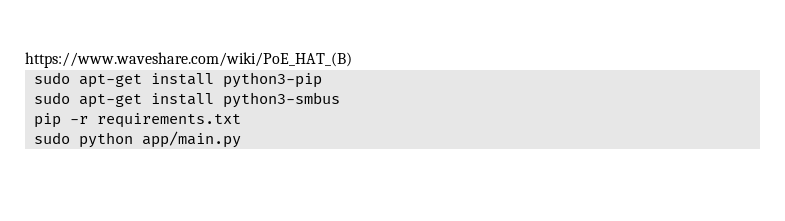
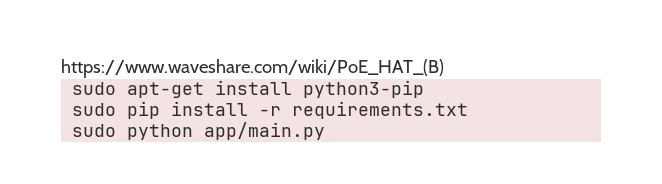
[79,92,341,108] [34,113,62,128] apt-get install python3-smbus // pip -> [127,101,249,119] pip install

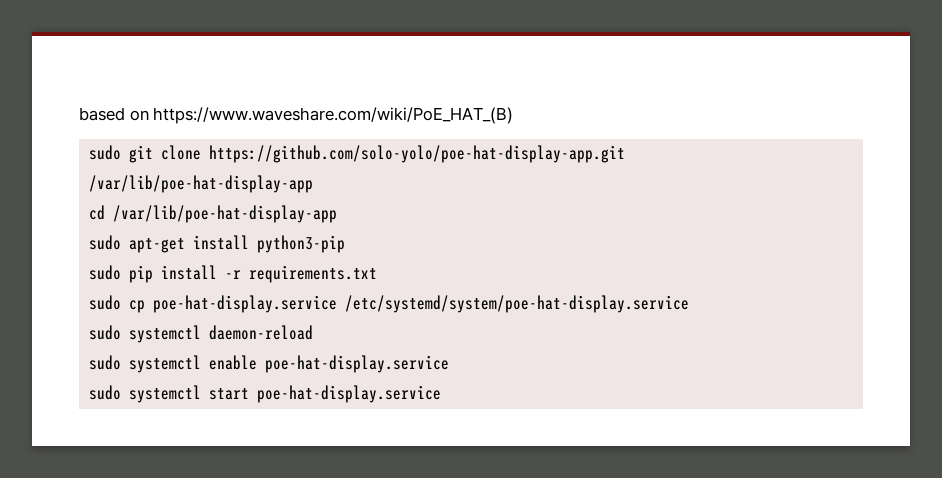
(61, 68) none -> [79,107,149,121] based on
(444, 68) none -> [89,145,626,163] [89,175,314,193] [89,205,338,223] // sudo git clone https://github.com/solo-yolo/poe-hat-display-app.git /var/lib/poe-hat-display-app // cd /var/lib/poe-hat-display-app
[127,122,326,140] python app/main.py -> [129,295,690,313] [89,325,314,343] [89,355,450,373] [89,385,442,403] cp poe-hat-display.service /etc/systemd/system/poe-hat-display.service // sudo systemctl daemon-reload // sudo systemctl enable poe-hat-display.service // sudo systemctl start poe-hat-display.service

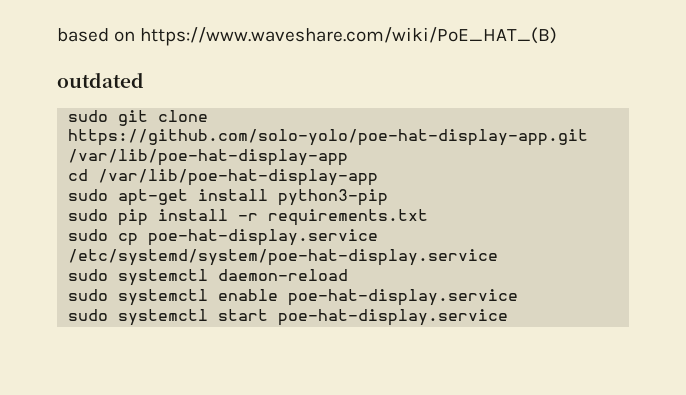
(514, 115) none -> [57,72,144,88] // outdated

